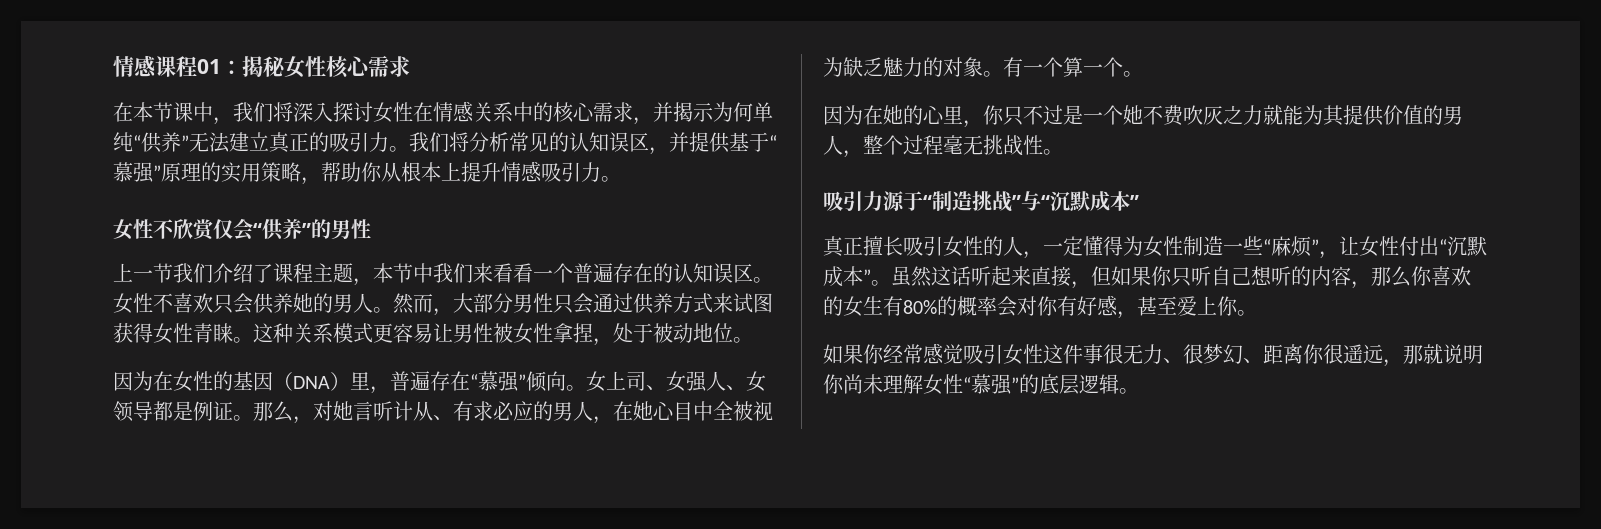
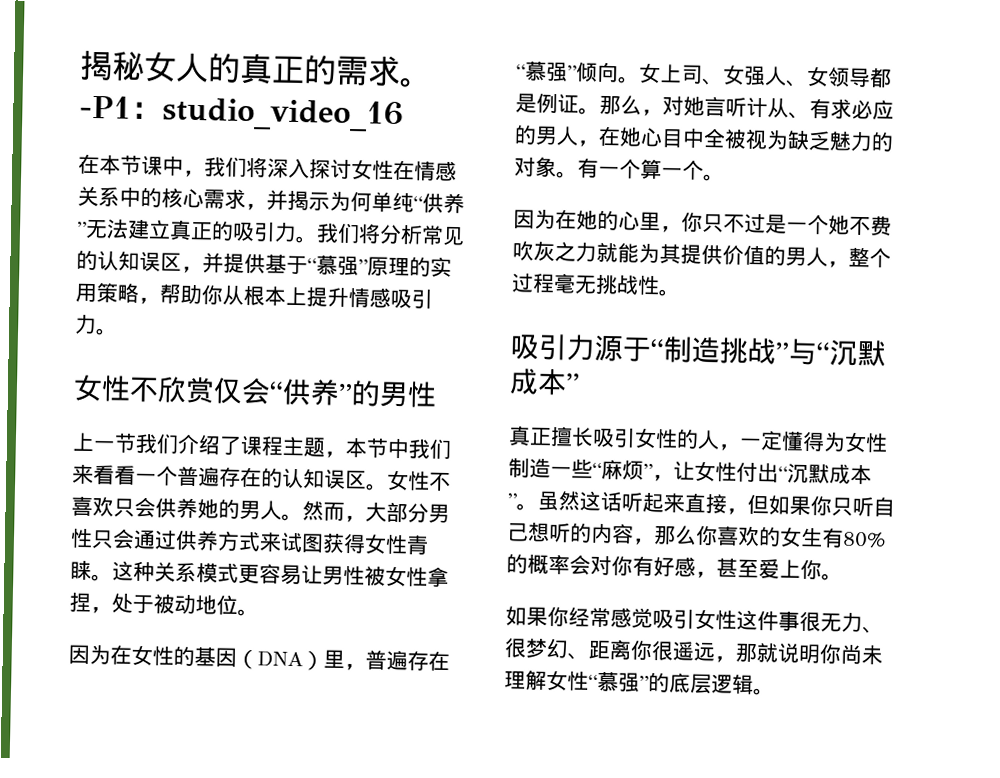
[113,55,410,79] 情感课程01：揭秘女性核心需求 -> [79,50,433,88] [79,95,404,133] 揭秘女人的真正的需求。-P1：studio_video_16

